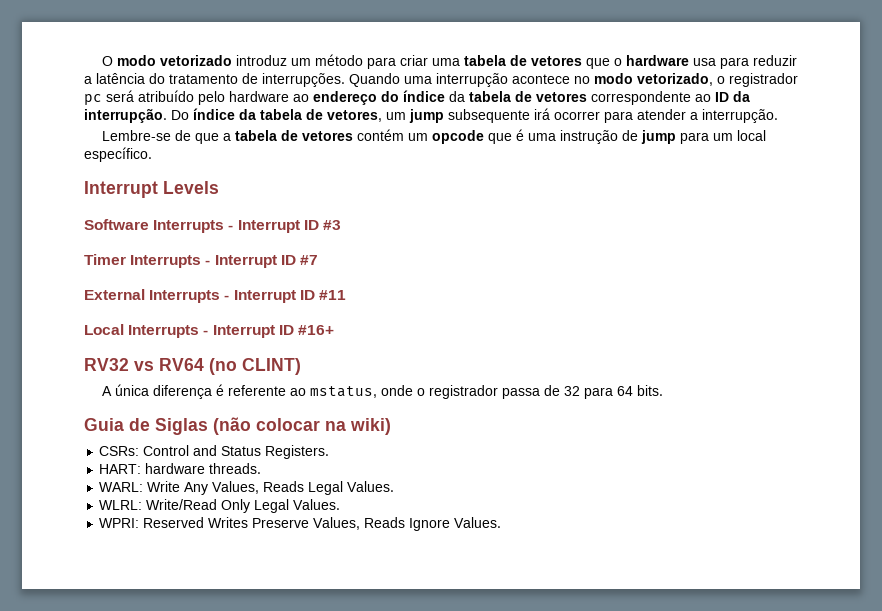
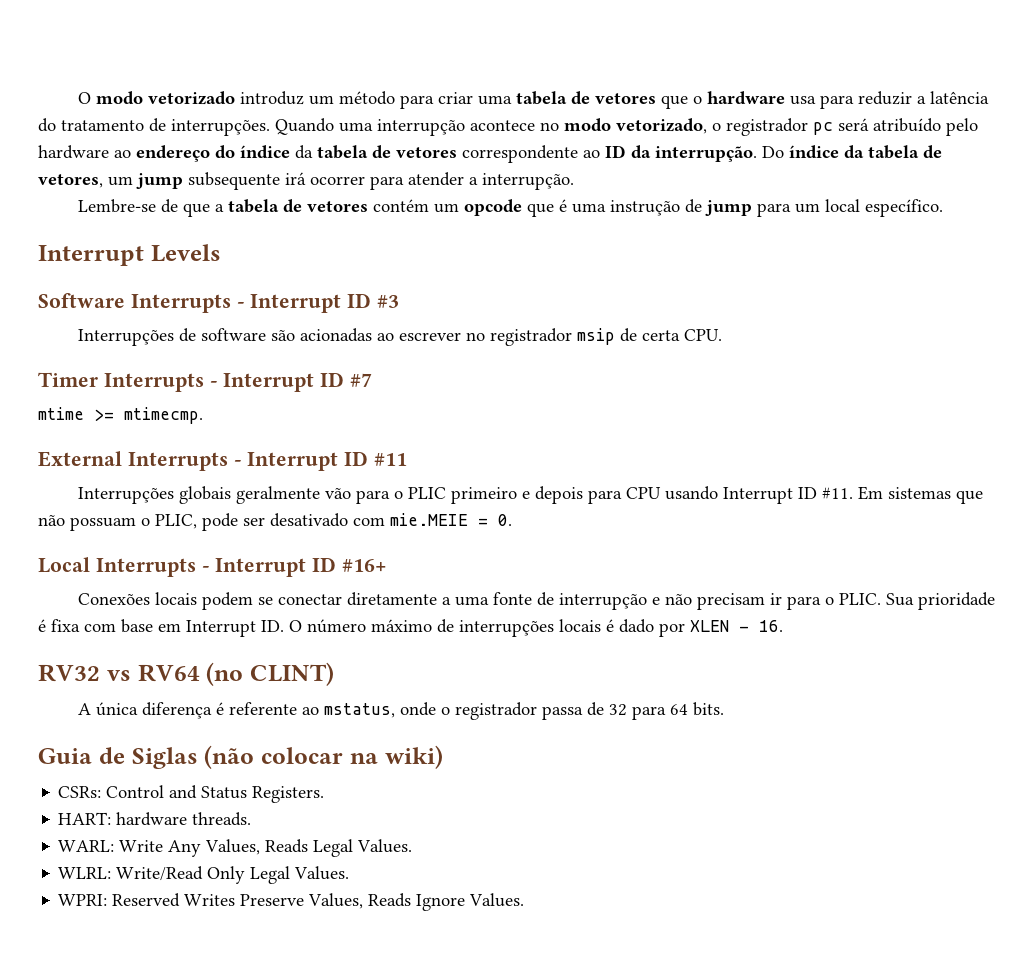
(341, 225) none -> [78,328,723,346] // Interrupções de software são acionadas ao escrever no registrador msip de certa CPU.
(318, 260) none -> [38,407,203,424] // mtime >= mtimecmp.
(346, 295) none -> [78,486,984,504] [38,513,512,531] // Interrupções globais geralmente vão para o PLIC primeiro e depois para CPU usando Interrupt ID #11. Em sistemas que não possuam o PLIC, pode ser desativado com mie.MEIE = 0.
(334, 330) none -> [78,592,996,610] [38,619,783,637] // Conexões locais podem se conectar diretamente a uma fonte de interrupção e não precisam ir para o PLIC. Sua prioridade é fixa com base em Interrupt ID. O número máximo de interrupções locais é dado por XLEN - 16.

